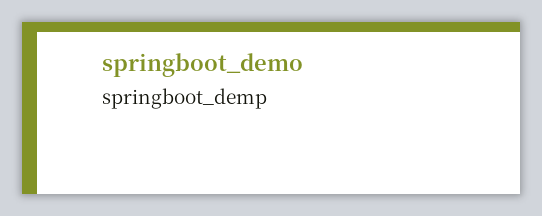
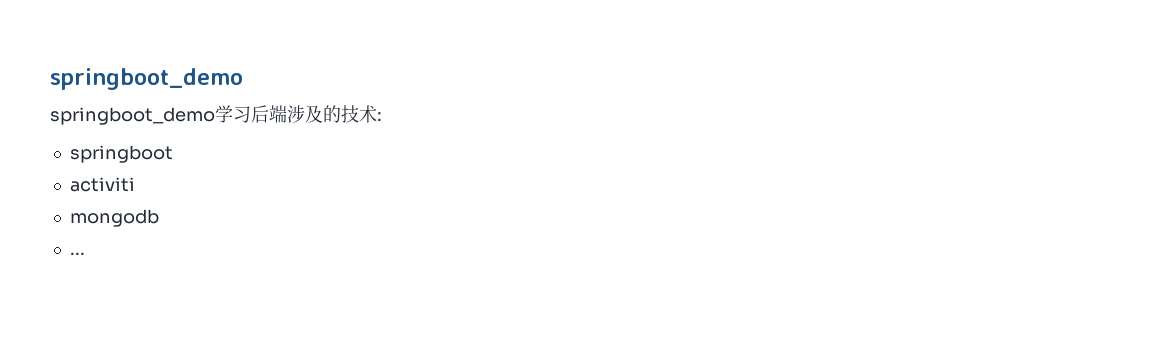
[102,88,267,109] springboot_demp -> [50,105,382,125] [69,145,173,163] [69,177,135,192] [69,209,159,227] [69,252,85,255] springboot_demo学习后端涉及的技术: // springboot // activiti // mongodb // ...

